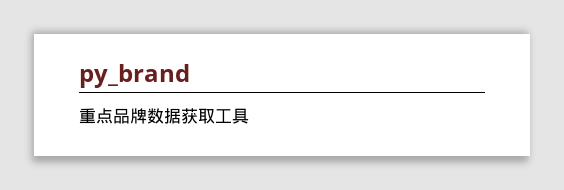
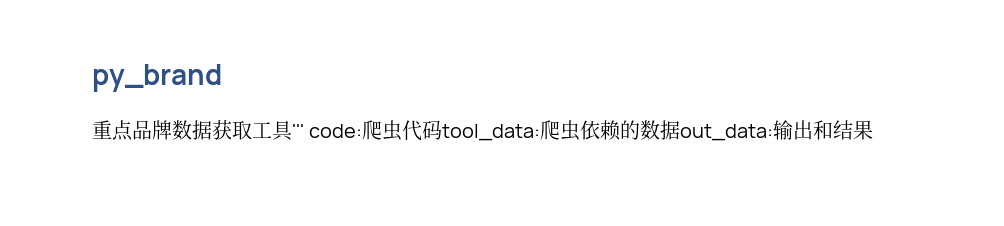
(249, 116) none -> [292,120,874,141] ''' code:爬虫代码tool_data:爬虫依赖的数据out_data:输出和结果

